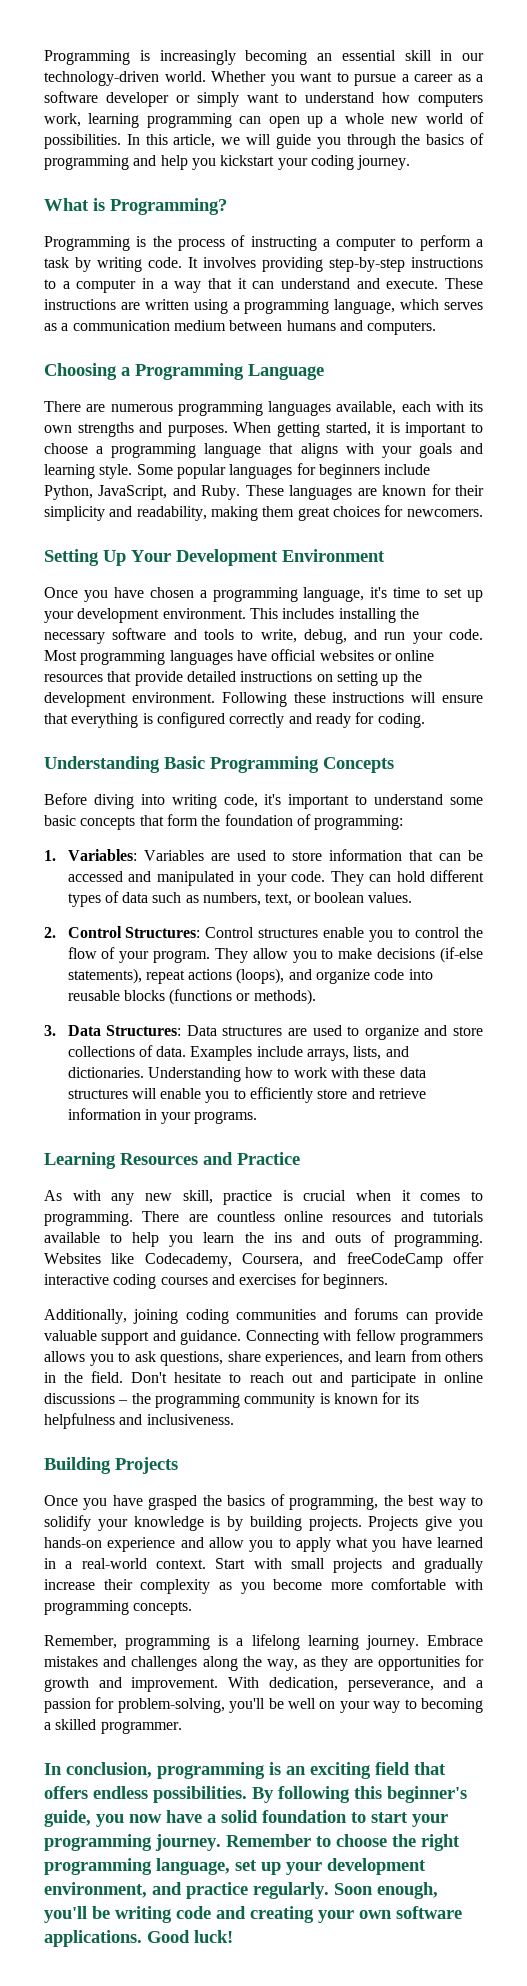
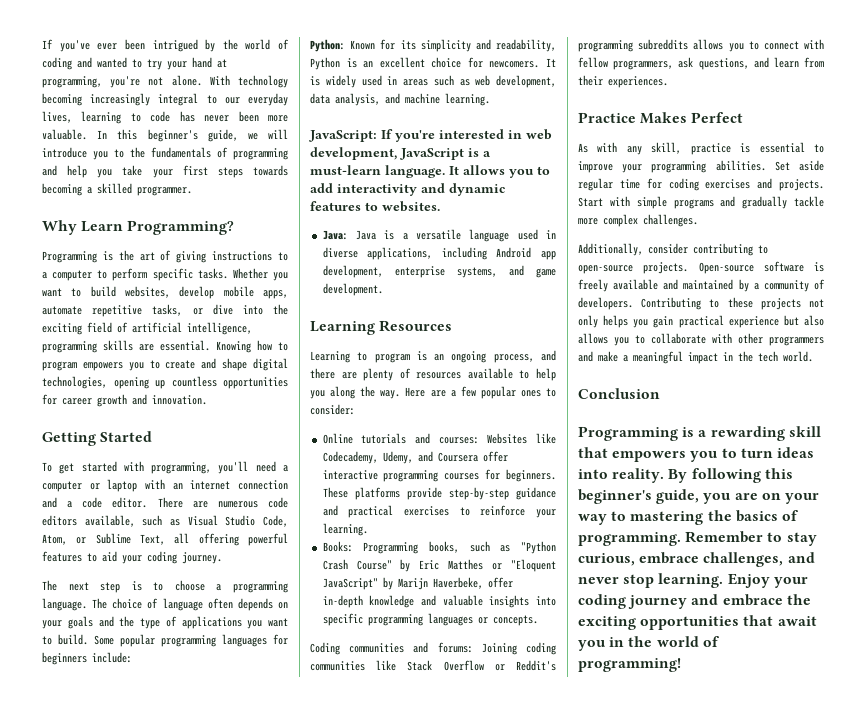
[44,50,484,65] [44,71,483,86] [44,91,483,107] [44,112,484,128] [44,134,465,149] Programming is increasingly becoming an essential skill in our technology-driven world. Whether you want to pursue a career as a software developer or simply want to understand how computers work, learning programming can open up a whole new world of possibilities. In this article, we will guide you through the basics -> [42,39,289,52] [42,57,227,70] [42,75,288,88] [42,93,288,106] [42,111,288,124] [42,129,288,142] [42,147,211,160] If you've ever been intrigued by the world of coding and wanted to try your hand at programming, you're not alone. With technology becoming increasingly integral to our everyday lives, learning to code has never been more valuable. In this beginner's guide, we will introduce you to the fundamentals
[220,155,411,170] [44,198,227,215] [44,235,484,251] [44,257,483,272] [44,278,484,293] [44,299,483,314] [44,320,437,335] [44,363,324,380] [44,401,483,416] [44,422,484,437] [44,443,483,458] [44,464,133,479] kickstart your coding journey. // What is Programming? // Programming is the process of instructing a computer to perform a task by writing code. It involves providing step-by-step instructions to a computer in a way that it can understand and execute. These instructions are written using a programming language, which serves as a communication medium between humans and computers. // Choosing a Programming Language // There are numerous programming languages available, each with its own strengths and purposes. When getting started, it is important to choose a programming language that aligns with your goals and learning style. -> [122,165,288,178] [42,183,192,196] [42,220,235,235] [42,250,288,263] [42,268,288,281] [42,286,288,299] [42,304,288,317] [42,322,252,335] [42,340,288,353] [42,358,288,371] [42,376,288,389] [42,394,207,407] [42,431,153,446] [42,461,288,474] [42,479,288,492] [42,497,288,508] [42,515,288,527] [42,533,288,546] [42,551,222,564] [42,580,288,593] [42,598,288,611] [42,616,288,629] [42,634,88,645] take your first steps towards becoming a skilled programmer. // Why Learn Programming? // Programming is the art of giving instructions to a computer to perform specific tasks. Whether you want to build websites, develop mobile apps, automate repetitive tasks, or dive into the exciting field of artificial intelligence, programming skills are essential. Knowing how to program empowers you to create and shape digital technologies, opening up countless opportunities for career growth and innovation. // Getting Started // To get started with programming, you'll need a computer or laptop with an internet connection and a code editor. There are numerous code editors available, such as Visual Studio Code, Atom, or Sublime Text, all offering powerful features to aid your coding journey. // The next step is to choose a programming language. The choice of language often depends on your goals and the type of applications you want to build.
(226, 471) none -> [161,635,216,647] programming
[384,464,431,475] [44,484,485,500] [44,505,483,521] [44,549,385,566] [44,587,484,602] [44,608,419,623] [44,628,484,644] [44,649,435,665] [44,671,422,686] [44,692,483,707] [44,712,425,728] [44,756,394,773] [44,793,484,809] [44,814,404,830] [44,849,483,861] [67,870,485,886] [67,891,413,907] [44,926,483,942] [67,947,483,963] [67,968,433,984] [67,989,316,1005] [44,1025,483,1040] [67,1045,409,1061] [67,1067,426,1082] [67,1087,427,1103] [67,1108,258,1124] [44,1152,233,1169] include Python, JavaScript, and Ruby. These languages are known for their simplicity and readability, making them great choices for newcomers. // Setting Up Your Development Environment // Once you have chosen a programming language, it's time to set up your development environment. This includes installing the necessary software and tools to write, debug, and run your code. Most programming languages have official websites or online resources that provide detailed instructions on setting up the development environment. Following these instructions will ensure that everything is configured correctly and ready for coding. // Understanding Basic Programming Concepts // Before diving into writing code, it's important to understand some basic concepts that form the foundation of programming: // 1. Variables: Variables are used to store information that can be accessed and manipulated in your code. They can hold different types of data such as numbers, text, or boolean values. // 2. Control Structures: Control structures enable you to control the flow of your program. They allow you to make decisions (if-else statements), repeat actions (loops), and organize code into reusable blocks (functions or methods). // 3. Data Structures: Data structures are used to organize and store collections of data. Examples include arrays, lists, and dictionaries. Understanding how to work with these data structures will enable you to efficiently store and retrieve information in your programs. // Learning Resources and -> [92,652,132,663] [310,39,556,52] [310,57,556,70] [310,75,556,88] [310,93,490,106] [309,129,552,142] [310,147,491,160] [310,165,550,178] [310,183,505,196] [310,201,440,212] [322,229,556,242] [322,247,556,260] [322,265,556,278] [322,283,383,296] [310,320,453,335] [310,350,556,363] [310,368,556,381] [310,386,556,399] [310,404,355,415] [322,433,556,444] [322,451,508,464] [322,469,556,482] [322,487,556,500] [322,505,556,518] [322,523,368,536] [322,541,556,554] [322,559,556,572] [322,577,513,590] [322,595,556,608] [322,613,538,626] [310,642,556,655] [310,660,556,671] [578,39,824,52] [578,57,824,70] [578,75,668,88] include: // Python: Known for its simplicity and readability, Python is an excellent choice for newcomers. It is widely used in areas such as web development, data analysis, and machine learning. // JavaScript: If you're interested in web development, JavaScript is a must-learn language. It allows you to add interactivity and dynamic features to websites. // Java: Java is a versatile language used in diverse applications, including Android app development, enterprise systems, and game development. // Learning Resources // Learning to program is an ongoing process, and there are plenty of resources available to help you along the way. Here are a few popular ones to consider: // Online tutorials and courses: Websites like Codecademy, Udemy, and Coursera offer interactive programming courses for beginners. These platforms provide step-by-step guidance and practical exercises to reinforce your learning. // Books: Programming books, such as "Python Crash Course" by Eric Matthes or "Eloquent JavaScript" by Marijn Haverbeke, offer in-depth knowledge and valuable insights into specific programming languages or concepts. // Coding communities and forums: Joining coding communities like Stack Overflow or Reddit's programming subreddits allows you to connect with fellow programmers, ask questions, and learn from their experiences. //
(300, 1158) none -> [640,112,744,124] Makes Perfect
[144,1193,172,1201] new -> (642, 150) none
[303,1190,483,1201] [44,1211,483,1226] [44,1231,484,1247] [44,1252,484,1268] [44,1273,388,1289] [44,1308,484,1324] [44,1329,483,1345] [44,1350,483,1366] [44,1371,484,1387] [44,1392,419,1408] [44,1413,234,1429] [44,1457,178,1474] [44,1494,483,1510] [44,1515,483,1531] [44,1537,484,1552] [44,1558,483,1573] [44,1578,483,1594] [44,1600,193,1615] [44,1634,484,1650] [44,1655,484,1671] [44,1677,484,1692] [44,1697,483,1713] [44,1719,182,1734] [44,1762,446,1779] [44,1786,247,1803] crucial when it comes to programming. There are countless online resources and tutorials available to help you learn the ins and outs of programming. Websites like Codecademy, Coursera, and freeCodeCamp offer interactive coding courses and exercises for beginners. // Additionally, joining coding communities and forums can provide valuable support and guidance. Connecting with fellow programmers allows you to ask questions, share experiences, and learn from others in the field. Don't hesitate to reach out and participate in online discussions – the programming community is known for its helpfulness and inclusiveness. // Building Projects // Once you have grasped the basics of programming, the best way to solidify your knowledge is by building projects. Projects give you hands-on experience and allow you to apply what you have learned in a real-world context. Start with small projects and gradually increase their complexity as you become more comfortable with programming concepts. // Remember, programming is a lifelong learning journey. Embrace mistakes and challenges along the way, as they are opportunities for growth and improvement. With dedication, perseverance, and a passion for problem-solving, you'll be well on your way to becoming a skilled programmer. // In conclusion, programming is an exciting field that offers endless possibilities. -> [759,142,824,153] [578,160,824,173] [578,178,824,191] [578,196,824,209] [578,214,698,227] [578,243,768,256] [578,261,824,274] [578,279,825,292] [578,297,824,310] [578,315,824,328] [578,333,824,346] [578,351,813,364] [578,388,660,399] [578,426,821,441] [578,447,814,462] [578,468,665,483] essential to improve your programming abilities. Set aside regular time for coding exercises and projects. Start with simple programs and gradually tackle more complex challenges. // Additionally, consider contributing to open-source projects. Open-source software is freely available and maintained by a community of developers. Contributing to these projects not only helps you gain practical experience but also allows you to collaborate with other programmers and make a meaningful impact in the tech world. // Conclusion // Programming is a rewarding skill that empowers you to turn ideas into reality.
[129,1810,448,1827] [44,1834,460,1851] [44,1858,426,1875] [44,1882,438,1899] [44,1906,462,1923] [44,1930,233,1947] now have a solid foundation to start your programming journey. Remember to choose the right programming language, set up your development environment, and practice regularly. Soon enough, you'll be writing code and creating your own software applications. Good luck! -> [734,493,819,504] [578,510,798,525] [578,531,817,546] [578,552,815,567] [578,573,808,588] [578,594,811,609] [578,615,817,630] [578,636,719,651] [578,658,681,672] are on your way to mastering the basics of programming. Remember to stay curious, embrace challenges, and never stop learning. Enjoy your coding journey and embrace the exciting opportunities that await you in the world of programming!

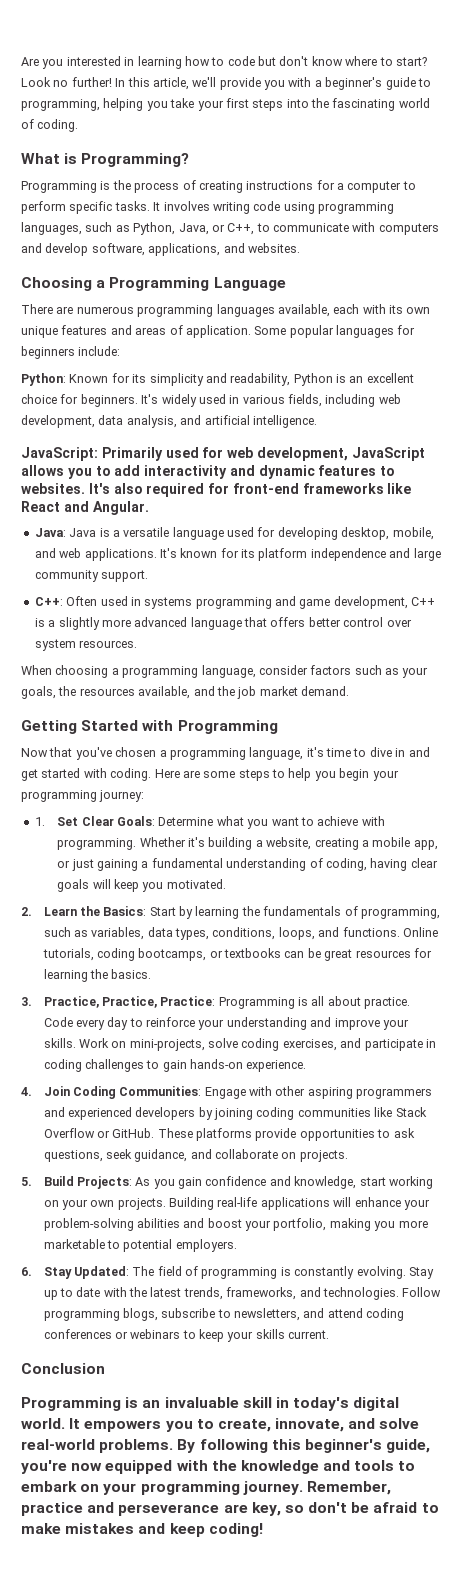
[42,39,289,52] [42,57,227,70] [42,75,288,88] [42,93,288,106] [42,111,288,124] [42,129,288,142] [42,147,288,160] [42,165,88,178] If you've ever been intrigued by the world of coding and wanted to try your hand at programming, you're not alone. With technology becoming increasingly integral to our everyday lives, learning to code has never been more valuable. In this beginner's guide, we will introduce you to the fundamentals of programming and help -> [21,56,427,69] [21,77,431,90] [21,98,144,111] Are you interested in learning how to code but don't know where to start? Look no further! In this article, we'll provide you with a beginner's guide to programming, helping
[252,165,288,176] [42,183,192,196] [42,220,124,235] towards becoming a skilled programmer. // Why Learn -> [286,98,430,111] [21,119,79,132] [21,153,78,164] into the fascinating world of coding. // What is
[139,250,288,263] art of giving instructions to -> [134,180,335,193] process of creating instructions for
[232,268,288,281] [42,286,288,299] [42,304,288,317] [42,322,252,335] [42,340,288,353] [42,358,288,371] [42,376,288,389] [42,394,207,407] [42,431,153,446] [42,461,288,474] [42,479,288,492] [42,497,288,508] [42,515,288,527] [42,533,288,546] [42,551,222,564] [42,580,288,593] [42,598,288,611] [42,616,288,629] [42,634,88,645] Whether you want to build websites, develop mobile apps, automate repetitive tasks, or dive into the exciting field of artificial intelligence, programming skills are essential. Knowing how to program empowers you to create and shape digital technologies, opening up countless opportunities for career growth and innovation. // Getting Started // To get started with programming, you'll need a computer or laptop with an internet connection and a code editor. There are numerous code editors available, such as Visual Studio Code, Atom, or Sublime Text, all offering powerful features to aid your coding journey. // The next step is to choose a programming language. The choice of language often depends on your goals and the type of applications you want to build. -> [153,201,394,214] [21,222,439,235] [21,243,300,256] [21,277,286,291] [21,304,431,317] [21,325,251,338] It involves writing code using programming languages, such as Python, Java, or C++, to communicate with computers and develop software, applications, and websites. // Choosing a Programming Language // There are numerous programming languages available, each with its own unique features and areas of application.
[161,635,216,647] programming -> (334, 331) none
[489,58,556,68] [310,75,470,88] newcomers. It is widely used in areas such as -> [80,394,376,407] beginners. It's widely used in various fields, including
[405,93,490,106] machine learning. -> [204,415,317,428] artificial intelligence.
[381,129,552,142] [310,147,491,160] [310,165,459,178] If you're interested in web development, JavaScript is a must-learn language. It -> [101,447,425,461] Primarily used for web development, JavaScript
(440, 206) none -> [88,483,412,497] [21,501,149,515] It's also required for front-end frameworks like React and Angular.
[546,230,556,239] [322,247,556,260] [322,265,556,278] [322,283,383,296] [310,320,453,335] [310,350,556,363] [310,368,556,381] [310,386,556,399] [310,404,355,415] [322,433,556,444] [322,451,508,464] [322,469,556,482] [322,487,556,500] [322,505,556,518] [322,523,368,536] [322,541,556,554] [322,559,556,572] [322,577,513,590] [322,595,556,608] [322,613,538,626] [310,642,517,655] in diverse applications, including Android app development, enterprise systems, and game development. // Learning Resources // Learning to program is an ongoing process, and there are plenty of resources available to help you along the way. Here are a few popular ones to consider: // Online tutorials and courses: Websites like Codecademy, Udemy, and Coursera offer interactive programming courses for beginners. These platforms provide step-by-step guidance and practical exercises to reinforce your learning. // Books: Programming books, such as "Python Crash Course" by Eric Matthes or "Eloquent JavaScript" by Marijn Haverbeke, offer in-depth knowledge and valuable insights into specific programming languages or concepts. // Coding communities and forums: Joining -> [257,527,434,540] [34,548,441,561] [34,570,149,582] [34,596,436,609] [34,617,412,630] [34,639,138,651] [21,665,429,678] [21,686,349,699] [21,720,278,734] [21,747,430,760] [21,768,399,781] [21,790,145,802] [34,816,385,829] [57,837,438,850] [57,858,438,871] [57,879,226,892] [21,906,440,919] [43,927,438,940] [42,948,432,961] [43,969,152,982] [21,996,411,1009] [43,1017,409,1030] [43,1038,436,1051] [43,1059,307,1072] [21,1086,433,1099] [43,1107,254,1120] for developing desktop, mobile, and web applications. It's known for its platform independence and large community support. // C++: Often used in systems programming and game development, C++ is a slightly more advanced language that offers better control over system resources. // When choosing a programming language, consider factors such as your goals, the resources available, and the job market demand. // Getting Started with Programming // Now that you've chosen a programming language, it's time to dive in and get started with coding. Here are some steps to help you begin your programming journey: // 1. Set Clear Goals: Determine what you want to achieve with programming. Whether it's building a website, creating a mobile app, or just gaining a fundamental understanding of coding, having clear goals will keep you motivated. // 2. Learn the Basics: Start by learning the fundamentals of programming, such as variables, data types, conditions, loops, and functions. Online tutorials, coding bootcamps, or textbooks can be great resources for learning the basics. // 3. Practice, Practice, Practice: Programming is all about practice. Code every day to reinforce your understanding and improve your skills. Work on mini-projects, solve coding exercises, and participate in coding challenges to gain hands-on experience. // 4. Join Coding Communities: Engage with other aspiring programmers and experienced developers by joining
[516,660,556,671] [578,39,824,52] [578,57,824,70] [578,75,668,88] [578,112,744,124] [578,142,824,155] [578,160,824,173] [578,178,824,191] [578,196,824,209] [578,214,698,227] [578,243,768,256] [578,261,824,274] [578,279,825,292] [578,297,824,310] [578,315,824,328] [578,333,824,346] [578,351,813,364] [578,388,660,399] [578,426,821,441] [578,447,814,462] [578,468,665,483] Reddit's programming subreddits allows you to connect with fellow programmers, ask questions, and learn from their experiences. // Practice Makes Perfect // As with any skill, practice is essential to improve your programming abilities. Set aside regular time for coding exercises and projects. Start with simple programs and gradually tackle more complex challenges. // Additionally, consider contributing to open-source projects. Open-source software is freely available and maintained by a community of developers. Contributing to these projects not only helps you gain practical experience but also allows you to collaborate with other programmers and make a meaningful impact in the tech world. // Conclusion // Programming is a rewarding skill that empowers you to turn ideas into reality. -> [112,1128,415,1141] [43,1149,348,1162] [21,1176,433,1189] [43,1197,430,1210] [43,1218,428,1231] [43,1239,237,1252] [21,1266,434,1279] [43,1287,442,1300] [43,1308,405,1321] [43,1329,330,1342] [21,1363,105,1374] [21,1397,400,1411] [21,1418,420,1432] [21,1439,174,1453] GitHub. These platforms provide opportunities to ask questions, seek guidance, and collaborate on projects. // 5. Build Projects: As you gain confidence and knowledge, start working on your own projects. Building real-life applications will enhance your problem-solving abilities and boost your portfolio, making you more marketable to potential employers. // 6. Stay Updated: The field of programming is constantly evolving. Stay up to date with the latest trends, frameworks, and technologies. Follow programming blogs, subscribe to newsletters, and attend coding conferences or webinars to keep your skills current. // Conclusion // Programming is an invaluable skill in today's digital world. It empowers you to create, innovate, and solve real-world problems.
[703,493,819,504] [578,510,798,525] [578,531,817,546] [578,552,815,567] [578,573,808,588] [578,594,811,609] [578,615,817,630] [578,636,719,651] [578,658,681,672] you are on your way to mastering the basics of programming. Remember to stay curious, embrace challenges, and never stop learning. Enjoy your coding journey and embrace the exciting opportunities that await you in the world of programming! -> [21,1460,416,1474] [21,1481,391,1495] [21,1502,439,1516] [21,1523,263,1537] you're now equipped with the knowledge and tools to embark on your programming journey. Remember, practice and perseverance are key, so don't be afraid to make mistakes and keep coding!

